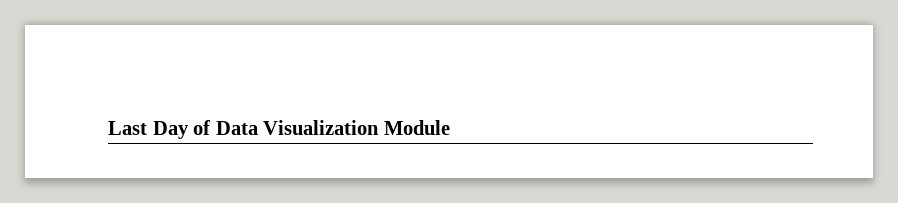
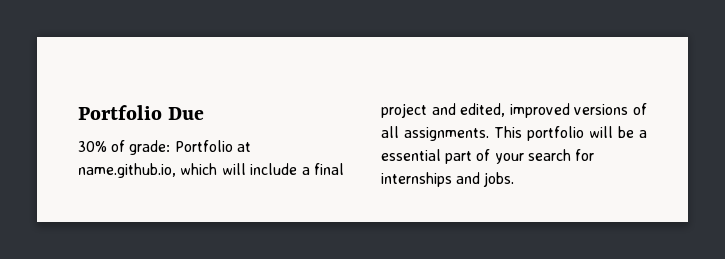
[108,120,450,139] Last Day of Data Visualization Module -> [78,105,205,120] [78,140,251,155] [78,163,344,178] [381,103,647,118] [381,126,647,141] [381,149,594,164] [381,172,515,187] Portfolio Due // 30% of grade: Portfolio at name.github.io, which will include a final project and edited, improved versions of all assignments. This portfolio will be a essential part of your search for internships and jobs.

